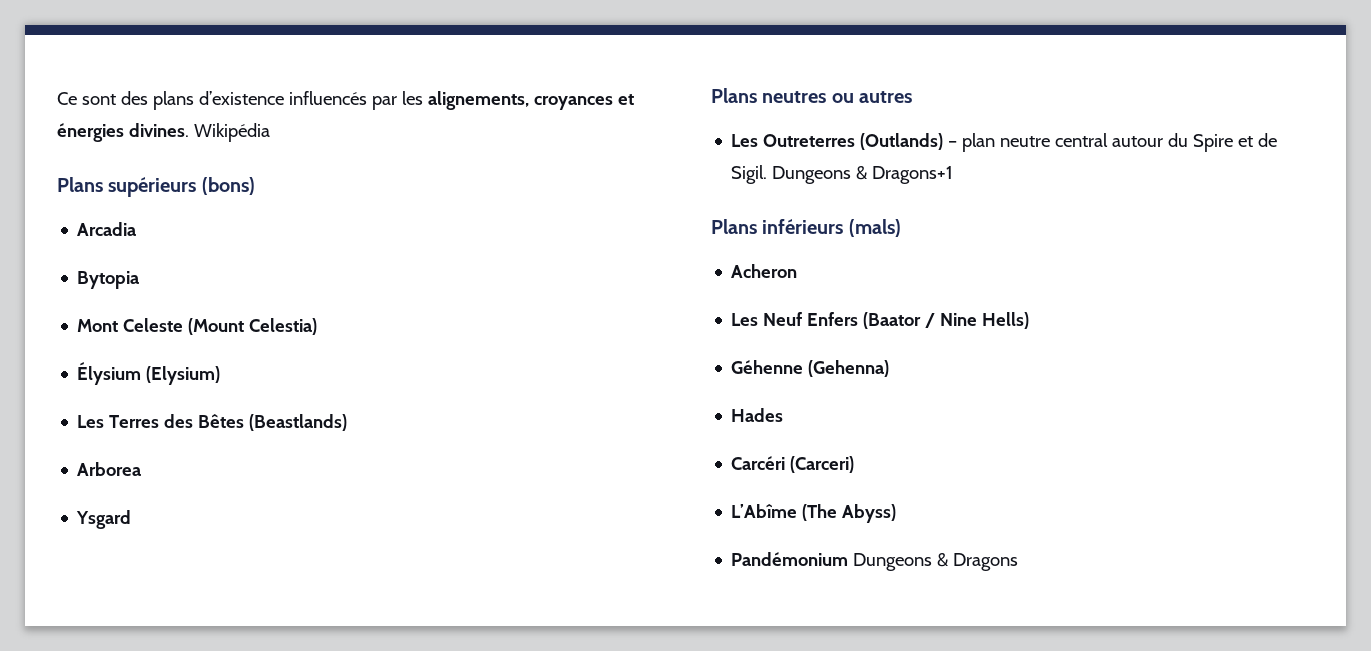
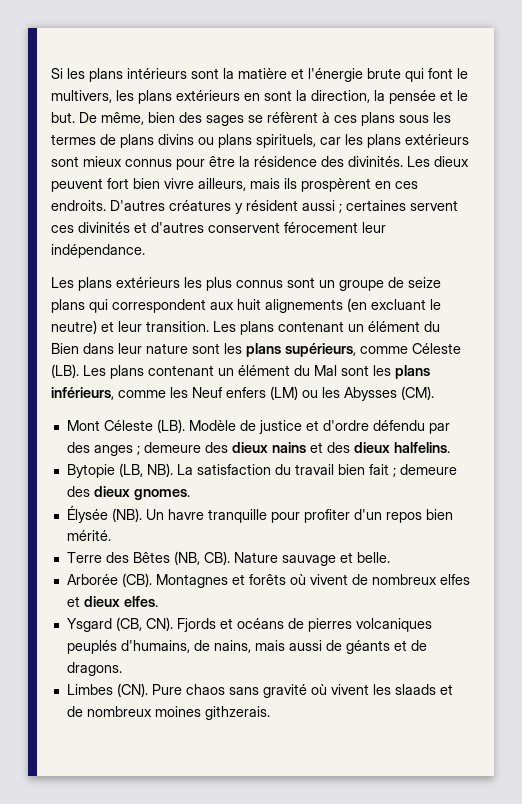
[57,91,634,110] [57,123,270,142] [57,177,255,197] [77,222,137,236] [77,271,140,289] [77,318,318,335] [77,362,221,385] [77,414,348,431] [77,462,142,476] [76,510,132,529] [711,88,913,103] [731,133,1278,152] [731,165,954,184] [711,219,901,237] [731,264,798,278] [731,312,1030,329] [731,360,890,377] [731,408,784,422] [731,456,855,473] [731,504,897,523] [731,552,1019,571] Ce sont des plans d’existence influencés par les alignements, croyances et énergies divines. Wikipédia // Plans supérieurs (bons) // Arcadia // Bytopia // Mont Celeste (Mount Celestia) // Élysium (Elysium) // Les Terres des Bêtes (Beastlands) // Arborea // Ysgard // Plans neutres ou autres // Les Outreterres (Outlands) – plan neutre central autour du Spire et de Sigil. Dungeons & Dragons+1 // Plans inférieurs (mals) // Acheron // Les Neuf Enfers (Baator / Nine Hells) // Géhenne (Gehenna) // Hades // Carcéri (Carceri) // L’Abîme (The Abyss) // Pandémonium Dungeons & Dragons -> [51,68,468,82] [51,90,468,104] [51,112,451,126] [51,134,469,148] [51,156,469,170] [51,178,418,192] [51,200,458,214] [51,222,386,233] [51,244,145,258] [51,277,441,291] [51,298,441,313] [51,320,440,335] [51,343,461,357] [51,364,430,379] [51,386,434,401] [66,419,450,434] [66,442,450,456] [66,463,457,478] [66,486,190,500] [66,505,453,523] [66,530,111,541] [66,551,390,566] [66,573,470,588] [66,596,158,607] [66,617,432,632] [66,640,427,654] [66,662,122,676] [66,683,453,698] [66,706,270,720] Si les plans intérieurs sont la matière et l'énergie brute qui font le multivers, les plans extérieurs en sont la direction, la pensée et le but. De même, bien des sages se réfèrent à ces plans sous les termes de plans divins ou plans spirituels, car les plans extérieurs sont mieux connus pour être la résidence des divinités. Les dieux peuvent fort bien vivre ailleurs, mais ils prospèrent en ces endroits. D'autres créatures y résident aussi ; certaines servent ces divinités et d'autres conservent férocement leur indépendance. // Les plans extérieurs les plus connus sont un groupe de seize plans qui correspondent aux huit alignements (en excluant le neutre) et leur transition. Les plans contenant un élément du Bien dans leur nature sont les plans supérieurs, comme Céleste (LB). Les plans contenant un élément du Mal sont les plans inférieurs, comme les Neuf enfers (LM) ou les Abysses (CM). // Mont Céleste (LB). Modèle de justice et d'ordre défendu par des anges ; demeure des dieux nains et des dieux halfelins. // Bytopie (LB, NB). La satisfaction du travail bien fait ; demeure des dieux gnomes. // Élysée (NB). Un havre tranquille pour profiter d'un repos bien mérité. // Terre des Bêtes (NB, CB). Nature sauvage et belle. // Arborée (CB). Montagnes et forêts où vivent de nombreux elfes et dieux elfes. // Ysgard (CB, CN). Fjords et océans de pierres volcaniques peuplés d'humains, de nains, mais aussi de géants et de dragons. // Limbes (CN). Pure chaos sans gravité où vivent les slaads et de nombreux moines githzerais.

